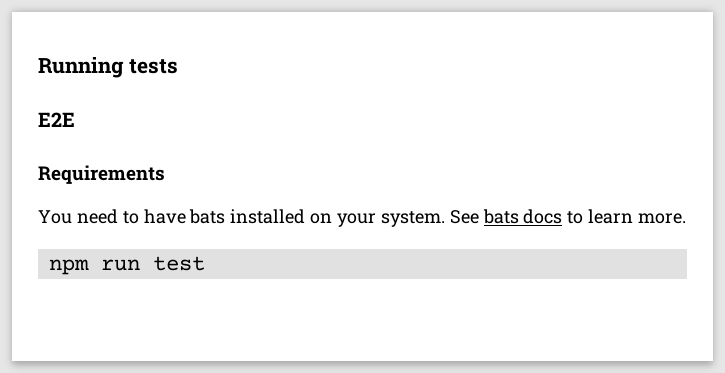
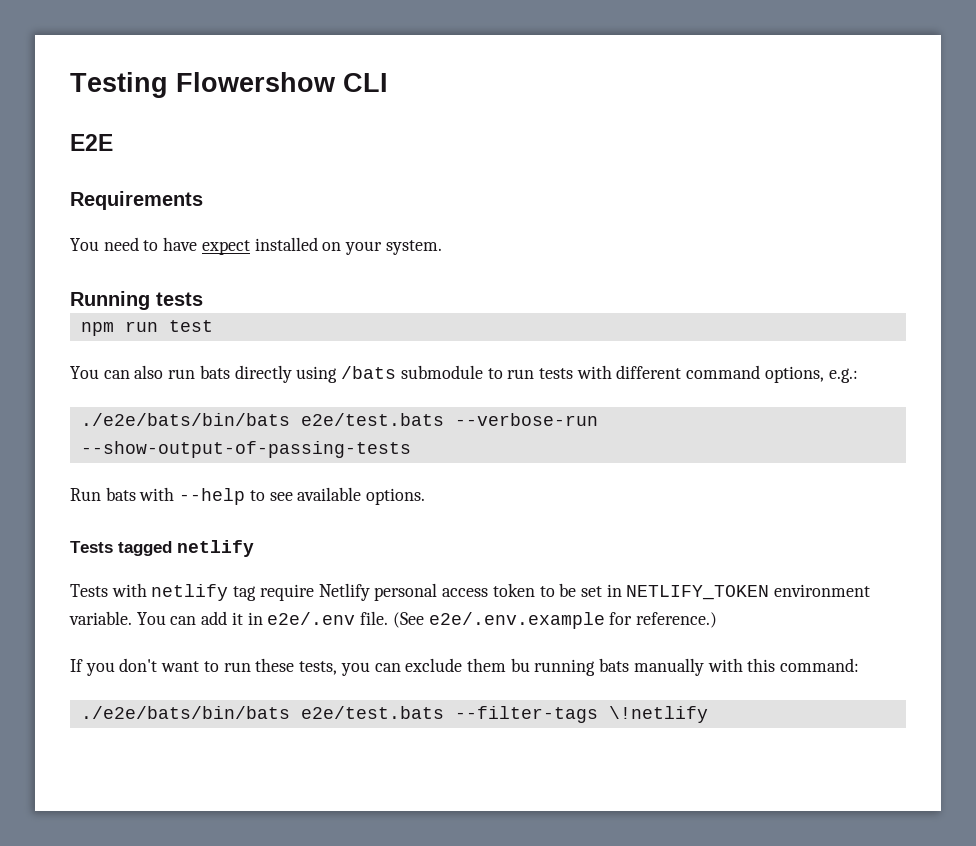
[38,57,178,78] Running tests -> [70,72,388,98] Testing Flowershow CLI
[189,209,226,224] bats -> [201,240,250,255] expect
[449,209,687,224] [48,256,205,275] See bats docs to learn more. // npm run test -> [70,291,203,310] [80,320,213,336] [70,365,858,383] [80,413,598,426] [80,441,411,458] [70,487,426,505] [70,540,254,557] [70,583,871,601] [69,611,717,629] [70,658,860,676] [80,706,708,723] // Running tests // npm run test // You can also run bats directly using /bats submodule to run tests with different command options, e.g.: // ./e2e/bats/bin/bats e2e/test.bats --verbose-run --show-output-of-passing-tests // Run bats with --help to see available options. // Tests tagged netlify // Tests with netlify tag require Netlify personal access token to be set in NETLIFY_TOKEN environment variable. You can add it in e2e/.env file. (See e2e/.env.example for reference.) // If you don't want to run these tests, you can exclude them bu running bats manually with this command: // ./e2e/bats/bin/bats e2e/test.bats --filter-tags \!netlify

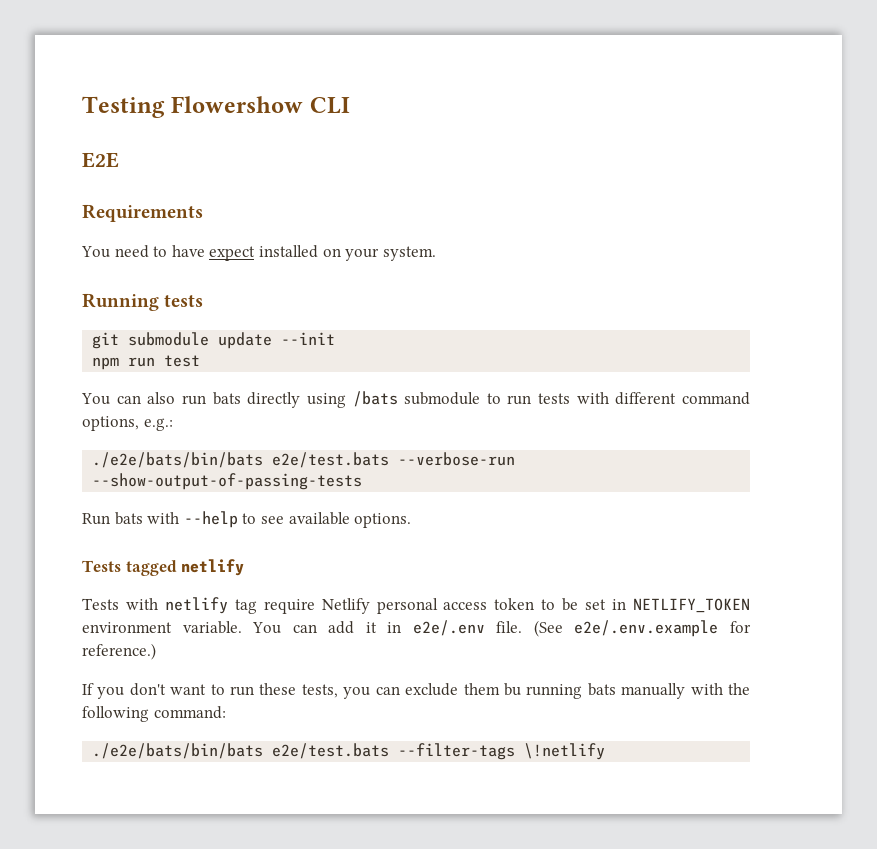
(203, 299) none -> [92,332,336,349] // git submodule update --init
[747,658,776,672] this -> [727,683,750,695] [82,706,149,722] the following

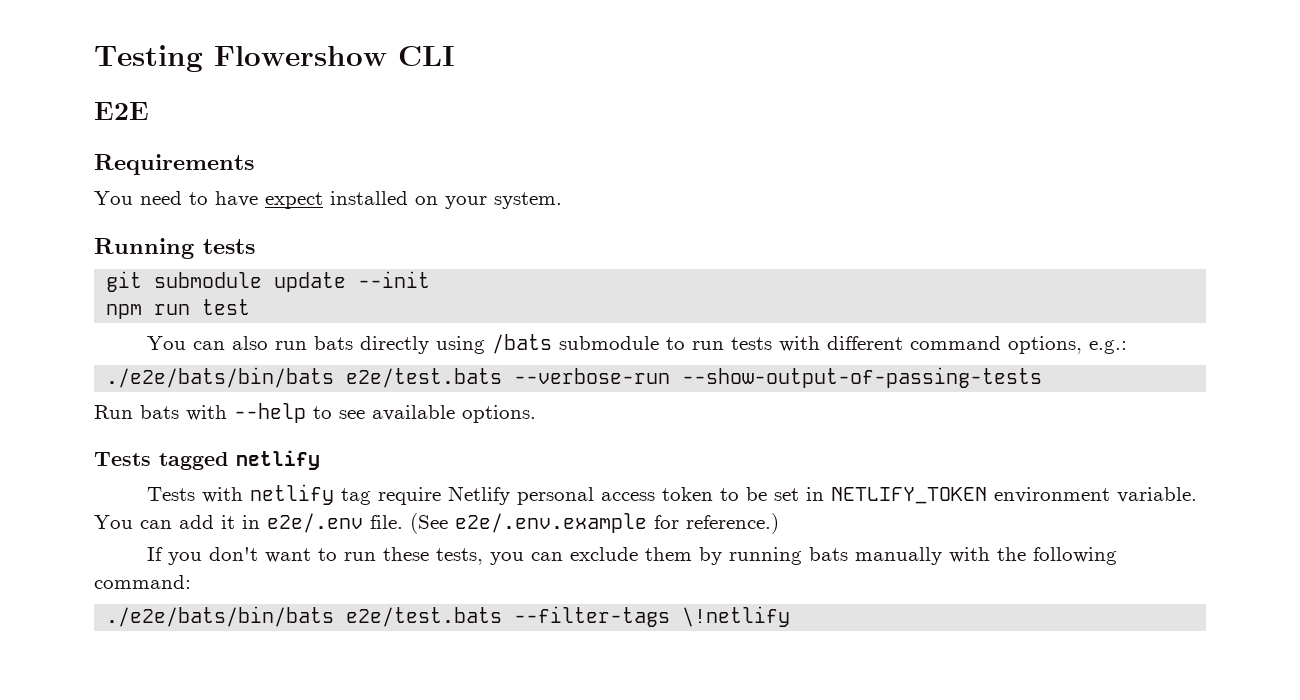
[503,683,521,696] bu -> [698,547,722,565] by

